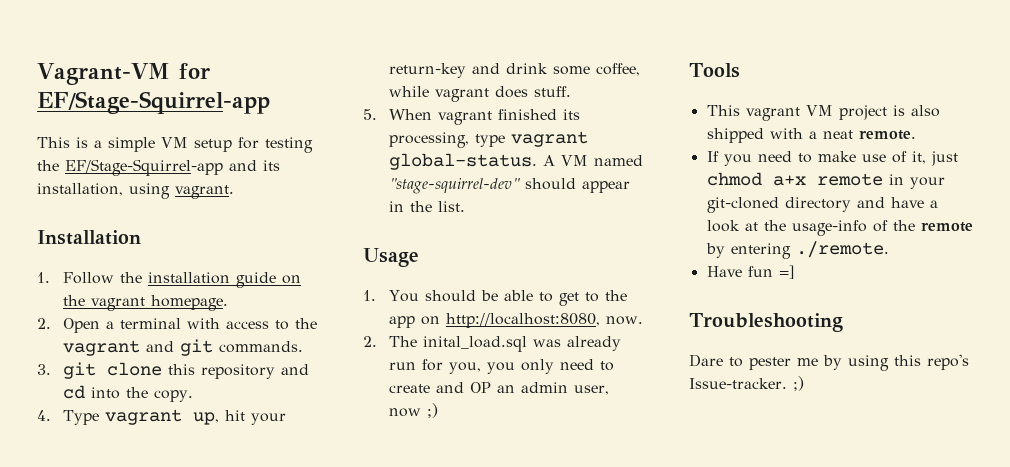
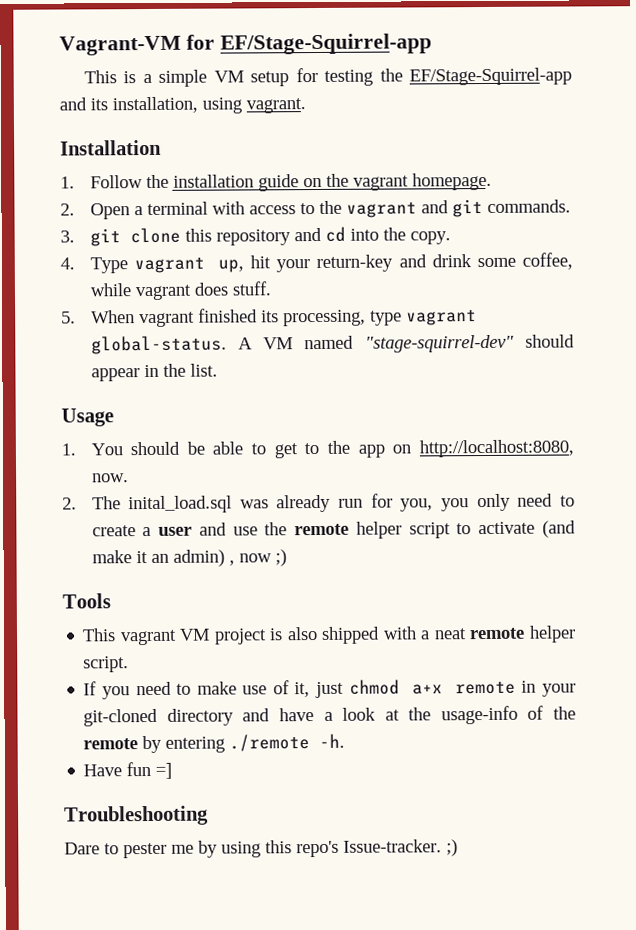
[436,382,610,395] and OP an admin user, -> [142,520,577,539] [91,549,235,567] a user and use the remote helper script to activate (and make it an admin) ,
[858,130,916,140] remote. -> [469,625,576,643] [83,656,130,673] remote helper script.
[795,241,889,258] ./remote. -> [229,733,346,752] ./remote -h.

